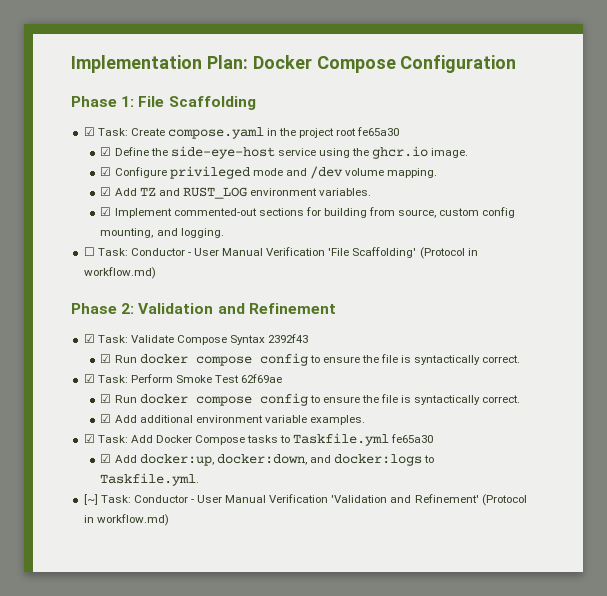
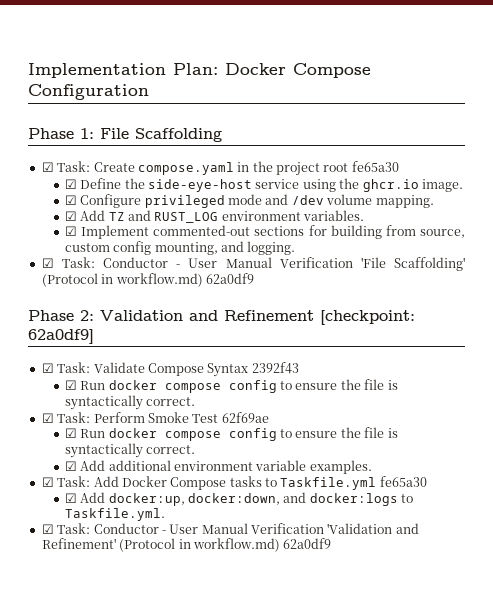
[83,247,95,256] ☐ -> [41,258,54,268] ☑
(156, 273) none -> [205,273,254,284] 62a0df9
(336, 308) none -> [320,310,415,325] [28,329,94,344] [checkpoint: 62a0df9]
[83,494,98,505] [~] -> [41,524,54,534] ☑
(169, 520) none -> [283,538,332,549] 62a0df9

